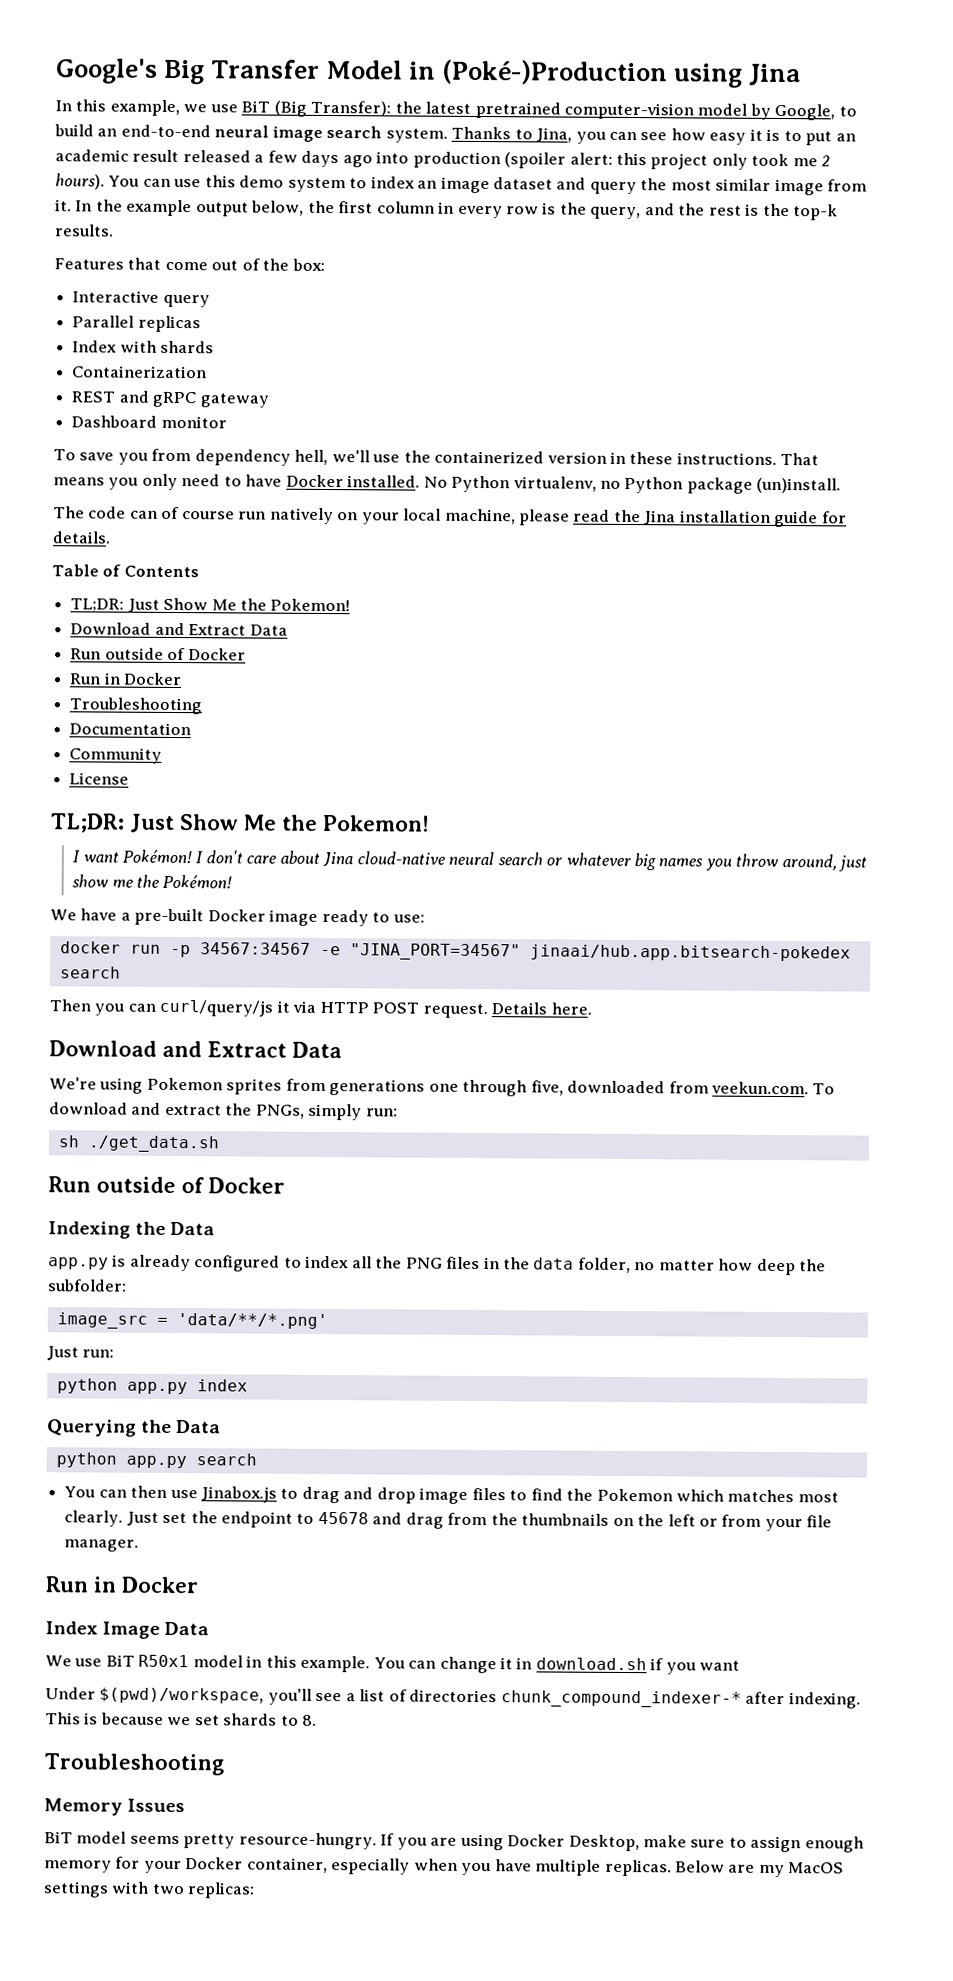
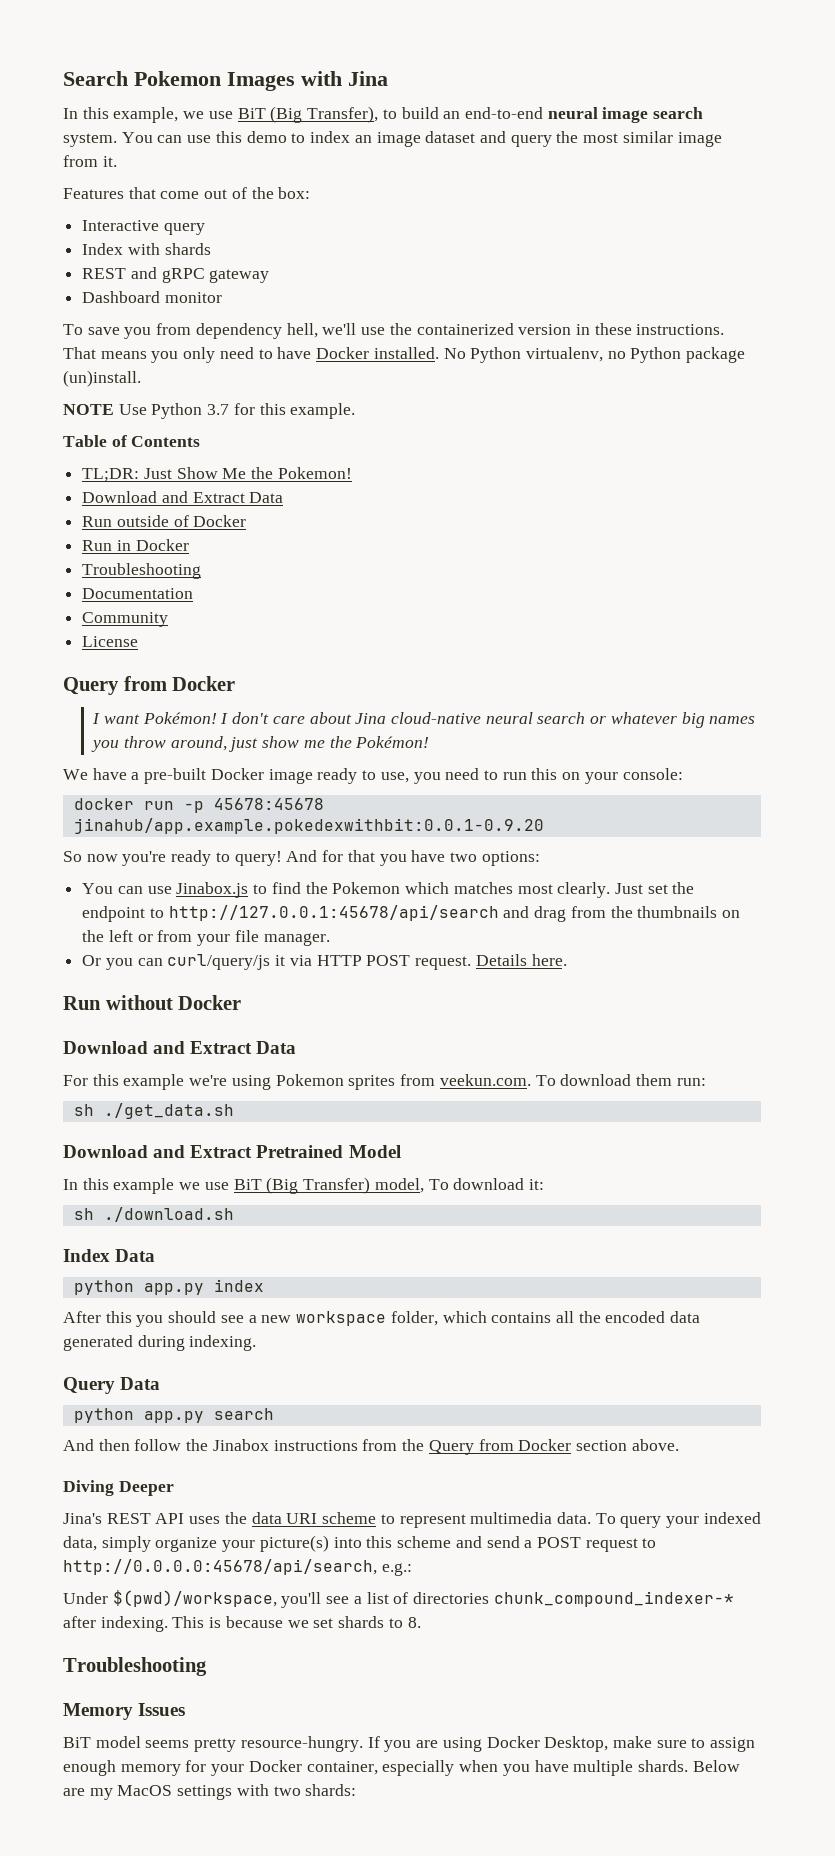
[56,58,744,88] Google's Big Transfer Model in (Poké-)Production using -> [63,71,342,91] Search Pokemon Images with
[310,100,836,121] Transfer): the latest pretrained computer-vision model by Google, -> [307,106,379,123] Transfer),
[451,126,856,146] [55,149,831,170] [55,173,105,190] Thanks to Jina, you can see how easy it is to put an academic result released a few days ago into production (spoiler alert: this project only took me 2 hours). -> (117, 140) none
[287,177,346,193] system -> (287, 137) none
[75,199,839,221] [54,224,114,237] In the example output below, the first column in every row is the query, and the rest is the top-k results. -> (117, 161) none
[72,315,201,333] // Parallel replicas -> (205, 229) none
[72,365,208,379] // Containerization -> (211, 249) none
[53,506,847,528] [52,531,111,544] The code can of course run natively on your local machine, please read the Jina installation guide for details. -> [63,403,356,419] NOTE Use Python 3.7 for this example.
[51,813,429,833] TL;DR: Just Show Me the Pokemon! -> [63,676,236,695] Query from Docker
[392,914,425,923] [59,941,851,962] [59,966,121,979] [49,999,592,1019] [49,1040,342,1059] [49,1077,836,1097] [49,1102,398,1121] [57,1135,220,1153] [48,1176,285,1194] [48,1221,216,1239] [48,1254,827,1276] [47,1279,127,1292] [56,1312,328,1330] [47,1346,115,1361] [56,1378,248,1395] [47,1419,222,1437] [55,1452,257,1469] [64,1485,168,1498] use: // docker run -p 34567:34567 -e "JINA_PORT=34567" jinaai/hub.app.bitsearch-pokedex search // Then you can curl/query/js it via HTTP POST request. Details here. // Download and Extract Data // We're using Pokemon sprites from generations one through five, downloaded from veekun.com. To download and extract the PNGs, simply run: // sh ./get_data.sh // Run outside of Docker // Indexing the Data // app.py is already configured to index all the PNG files in the data folder, no matter how deep the subfolder: // image_src = 'data/**/*.png' // Just run: // python app.py index // Querying the Data // python app.py search // You can then -> [380,768,683,784] [73,798,324,813] [73,818,544,834] [63,850,540,866] [82,883,143,894] use, you need to run this on your console: // docker run -p 45678:45678 jinahub/app.example.pokedexwithbit:0.0.1-0.9.20 // So now you're ready to query! And for that you have two options: // You can
[301,1486,528,1504] drag and drop image files to -> (268, 889) none
[317,1511,369,1525] 45678 -> [168,905,499,921] http://127.0.0.1:45678/api/search
[46,1576,199,1594] [45,1621,210,1639] [45,1654,741,1675] // Run in Docker // Index Image Data // We use BiT R50x1 model in this example. You can change it in download.sh if you want -> [82,954,567,970] [63,995,242,1010] [63,1041,297,1054] [63,1074,706,1090] [73,1103,234,1119] [63,1145,401,1158] [63,1177,544,1194] [73,1207,234,1222] [63,1249,156,1262] [73,1279,264,1295] [63,1311,701,1327] [63,1335,257,1351] [63,1377,161,1394] [73,1408,274,1423] [63,1439,679,1455] [63,1480,174,1496] [63,1512,761,1528] [63,1535,657,1552] [63,1559,412,1576] // Or you can curl/query/js it via HTTP POST request. Details here. // Run without Docker // Download and Extract Data // For this example we're using Pokemon sprites from veekun.com. To download them run: // sh ./get_data.sh // Download and Extract Pretrained Model // In this example we use BiT (Big Transfer) model, To download it: // sh ./download.sh // Index Data // python app.py index // After this you should see a new workspace folder, which contains all the encoded data generated during indexing. // Query Data // python app.py search // And then follow the Jinabox instructions from the Query from Docker section above. // Diving Deeper // Jina's REST API uses the data URI scheme to represent multimedia data. To query your indexed data, simply organize your picture(s) into this scheme and send a POST request to http://0.0.0.0:45678/api/search, e.g.:
[604,1859,672,1877] replicas. -> [637,1760,688,1772] shards.
[187,1882,256,1899] replicas: -> [305,1784,357,1796] shards:

